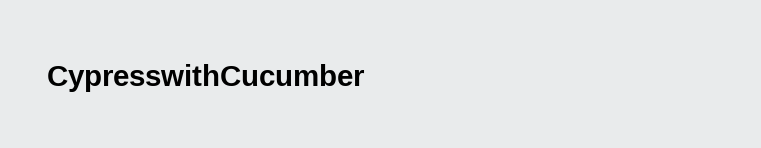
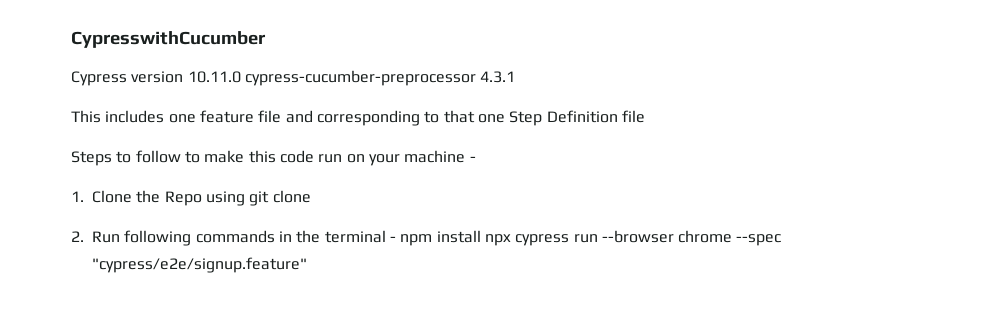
(365, 78) none -> [71,70,516,86] [71,110,645,126] [71,150,476,166] [71,190,311,206] [71,230,782,246] [92,257,307,273] // Cypress version 10.11.0 cypress-cucumber-preprocessor 4.3.1 // This includes one feature file and corresponding to that one Step Definition file // Steps to follow to make this code run on your machine - // 1. Clone the Repo using git clone // 2. Run following commands in the terminal - npm install npx cypress run --browser chrome --spec "cypress/e2e/signup.feature"

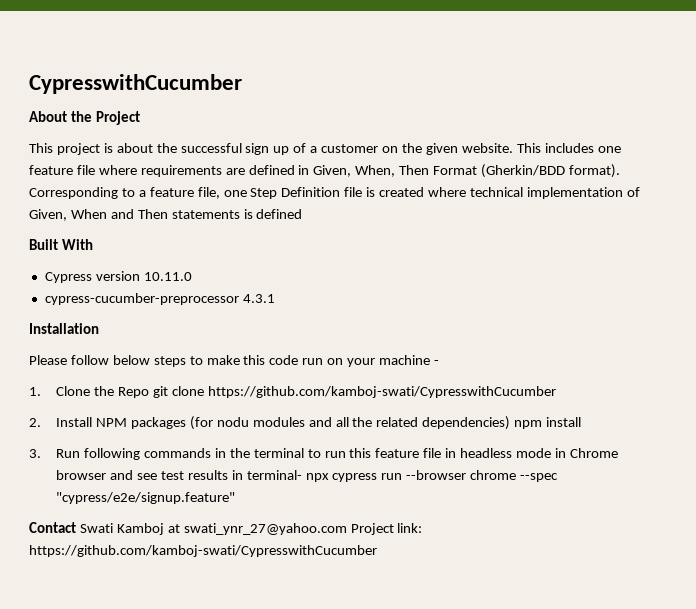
[71,70,516,86] [71,110,645,126] [71,150,181,166] Cypress version 10.11.0 cypress-cucumber-preprocessor 4.3.1 // This includes one feature file and corresponding to that one Step Definition file // Steps to follow -> [29,111,140,125] [29,143,621,155] [29,164,620,178] [29,187,640,199] [29,209,303,221] [29,239,93,250] [44,271,192,283] [44,293,275,305] [29,323,99,334] [29,355,186,367] About the Project // This project is about the successful sign up of a customer on the given website. This includes one feature file where requirements are defined in Given, When, Then Format (Gherkin/BDD format). Corresponding to a feature file, one Step Definition file is created where technical implementation of Given, When and Then statements is defined // Built With // Cypress version 10.11.0 // cypress-cucumber-preprocessor 4.3.1 // Installation // Please follow below steps
[205,191,245,206] using -> (149, 392) none
[71,231,84,242] // 2. -> [207,386,556,398] [29,416,582,430] [29,449,41,458] https://github.com/kamboj-swati/CypresswithCucumber // 2. Install NPM packages (for nodu modules and all the related dependencies) npm install // 3.
[389,230,481,246] - npm install -> [307,448,618,458] [56,470,302,480] to run this feature file in headless mode in Chrome browser and see test results in terminal-
(307, 265) none -> [29,522,423,535] [29,545,377,557] // Contact Swati Kamboj at swati_ynr_27@yahoo.com Project link: https://github.com/kamboj-swati/CypresswithCucumber

